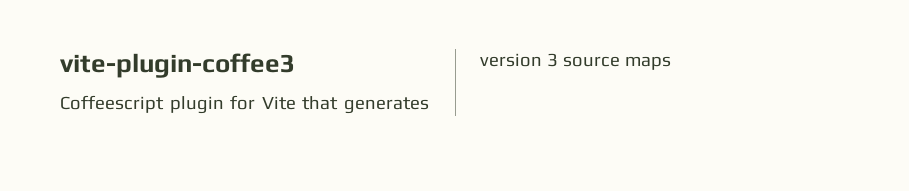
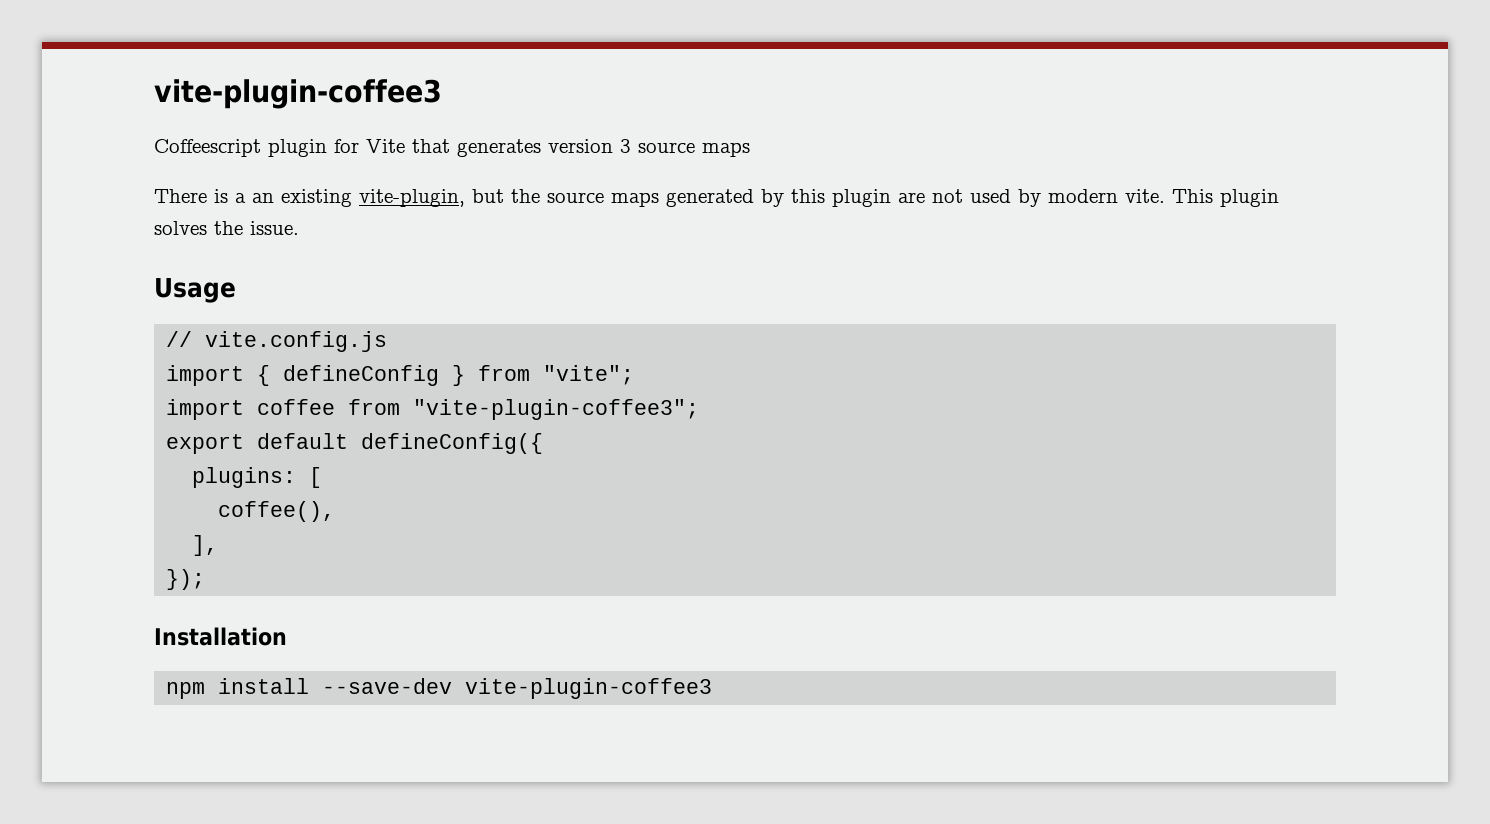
(671, 63) none -> [154,189,1279,207] [154,221,299,235] [154,278,236,303] [166,331,388,352] [166,365,635,386] [166,399,700,420] [166,433,544,454] [192,467,323,488] [218,501,336,522] [192,535,219,556] [166,569,206,590] [154,627,287,646] [166,678,713,699] // There is a an existing vite-plugin, but the source maps generated by this plugin are not used by modern vite. This plugin solves the issue. // Usage // // vite.config.js // import { defineConfig } from "vite"; // import coffee from "vite-plugin-coffee3"; // export default defineConfig({ // plugins: [ // coffee(), // ], // }); // Installation // npm install --save-dev vite-plugin-coffee3

